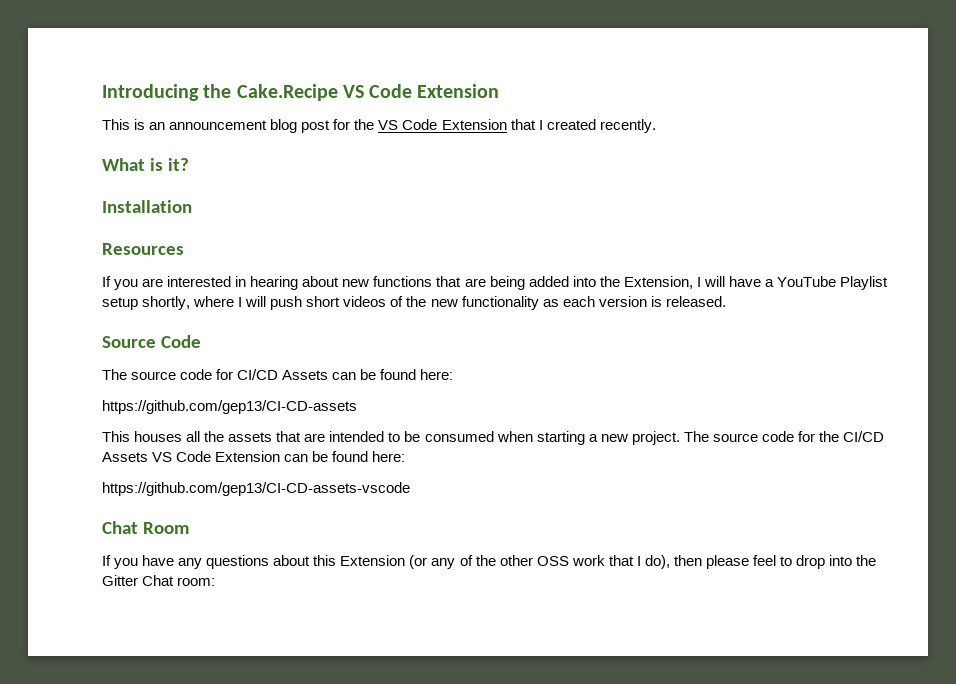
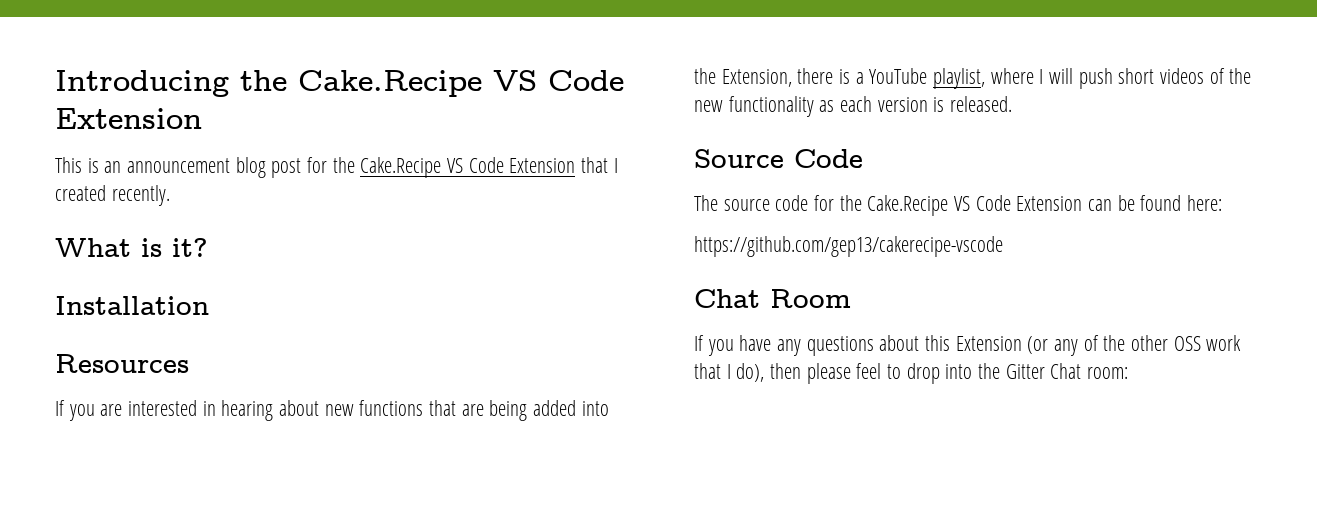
(375, 124) none -> [360,157,442,178] Cake.Recipe
[696,276,889,290] [102,296,191,310] I will have a YouTube Playlist setup shortly, -> [797,68,985,89] there is a YouTube playlist,
[237,369,454,380] [102,400,357,414] [102,431,885,445] [102,452,148,462] CI/CD Assets can be found here: // https://github.com/gep13/CI-CD-assets // This houses all the assets that are intended to be consumed when starting a new project. The source code for the CI/CD Assets -> [839,195,949,216] the Cake.Recipe
[102,482,410,496] https://github.com/gep13/CI-CD-assets-vscode -> [694,236,1003,257] https://github.com/gep13/cakerecipe-vscode

